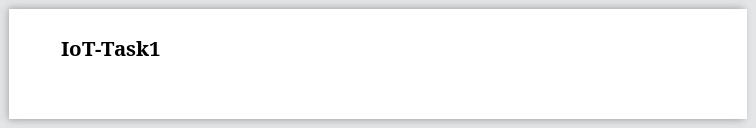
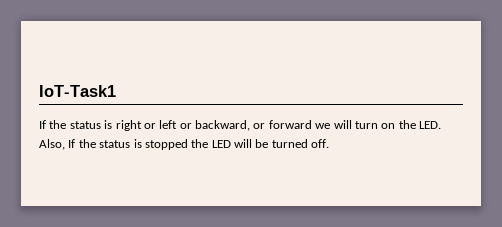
(160, 48) none -> [39,120,441,131] [39,139,330,150] // If the status is right or left or backward, or forward we will turn on the LED. Also, If the status is stopped the LED will be turned off.

